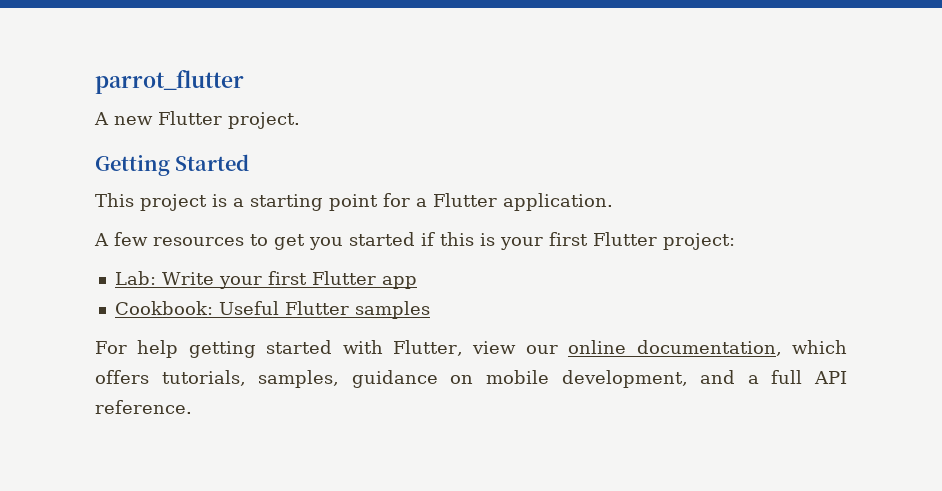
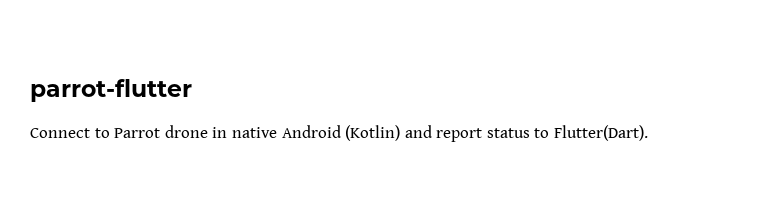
[95,70,244,94] [94,111,300,129] [95,154,250,176] [95,193,613,211] [94,232,735,250] [114,271,417,289] [114,301,430,319] [95,340,847,358] [95,370,848,388] [95,400,192,414] parrot_flutter // A new Flutter project. // Getting Started // This project is a starting point for a Flutter application. // A few resources to get you started if this is your first Flutter project: // Lab: Write your first Flutter app // Cookbook: Useful Flutter samples // For help getting started with Flutter, view our online documentation, which offers tutorials, samples, guidance on mobile development, and a full API reference. -> [30,79,192,102] [30,125,649,142] parrot-flutter // Connect to Parrot drone in native Android (Kotlin) and report status to Flutter(Dart).

